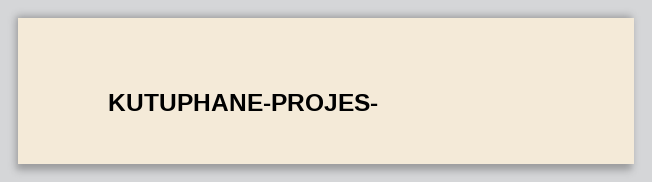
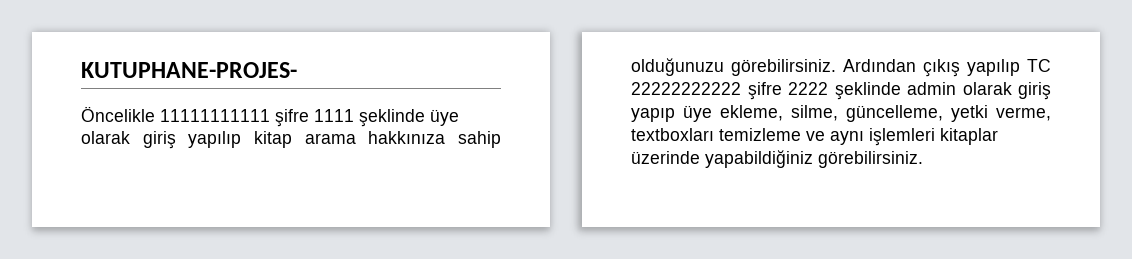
(378, 102) none -> [81,106,459,127] [81,131,501,149] [631,58,1051,77] [631,82,1051,100] [631,105,1051,122] [631,128,998,146] [631,150,923,168] // Öncelikle 11111111111 şifre 1111 şeklinde üye olarak giriş yapılıp kitap arama hakkınıza sahip olduğunuzu görebilirsiniz. Ardından çıkış yapılıp TC 22222222222 şifre 2222 şeklinde admin olarak giriş yapıp üye ekleme, silme, güncelleme, yetki verme, textboxları temizleme ve aynı işlemleri kitaplar üzerinde yapabildiğiniz görebilirsiniz.

